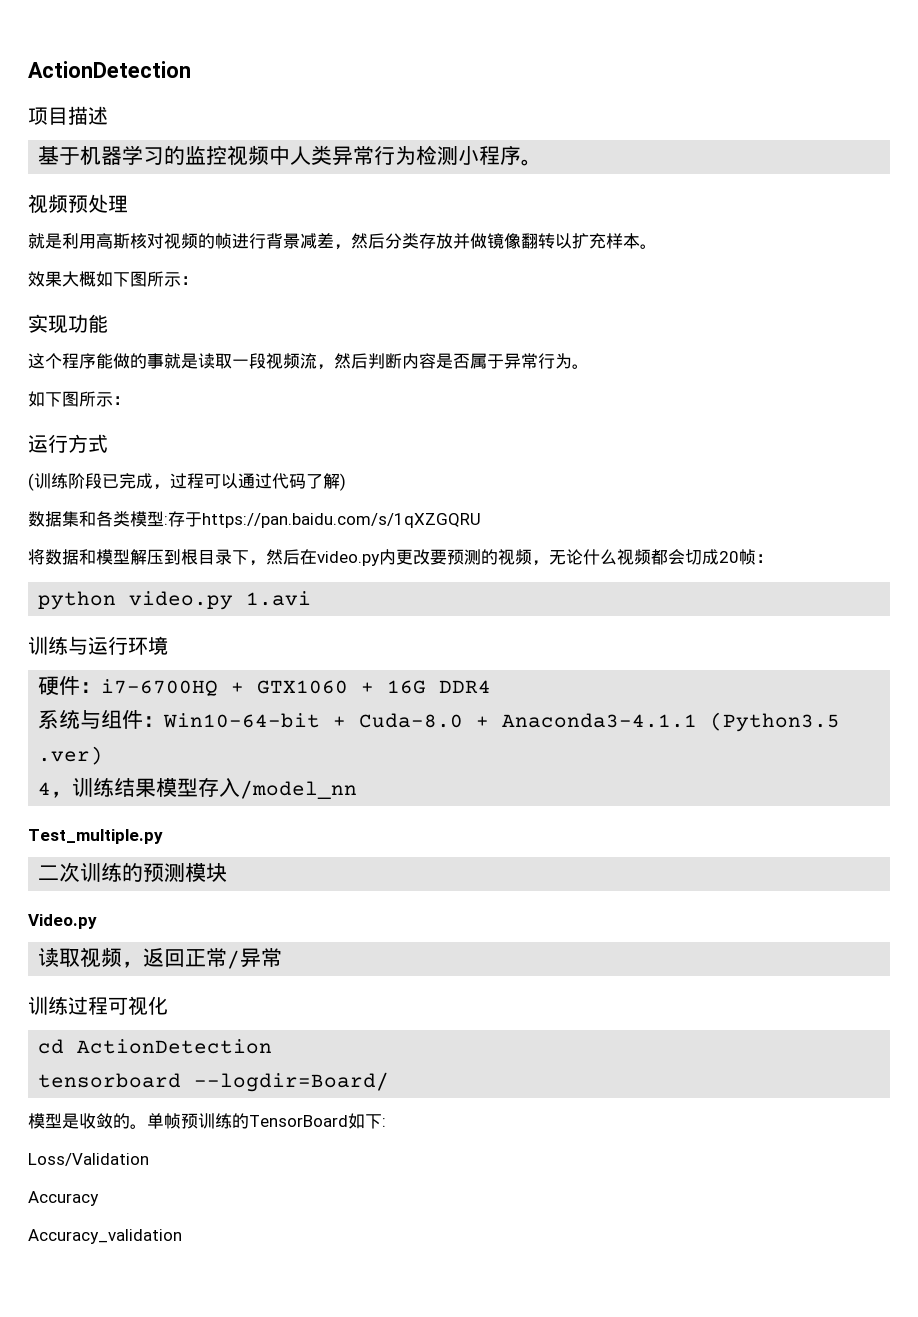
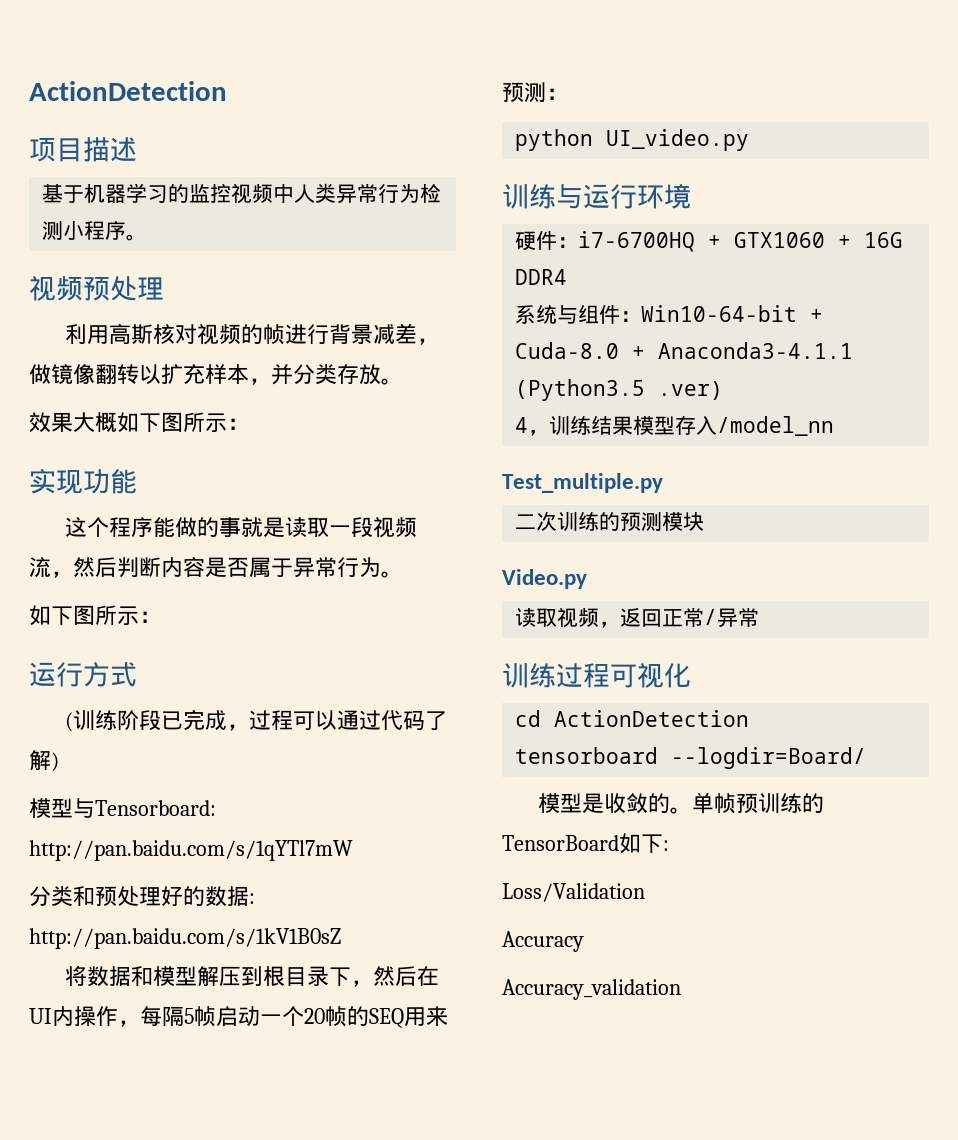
[28,233,62,249] 就是 -> (164, 288) none
[351,233,470,249] 然后分类存放并 -> (440, 341) none
(640, 241) none -> [249,364,381,385] ，并分类存放
[28,511,481,528] 数据集和各类模型:存于https://pan.baidu.com/s/1qXZGQRU -> [29,798,216,818] [29,840,353,861] [29,886,255,907] [29,928,341,949] 模型与Tensorboard: http://pan.baidu.com/s/1qYTl7mW // 分类和预处理好的数据: http://pan.baidu.com/s/1kV1B0sZ
[317,549,756,566] video.py内更改要预测的视频，无论什么视频都会切成20帧 -> [29,1006,448,1028] [502,82,546,103] UI内操作，每隔5帧启动一个20帧的SEQ用来预测
[129,591,312,610] video.py 1.avi -> [606,129,750,151] UI_video.py

